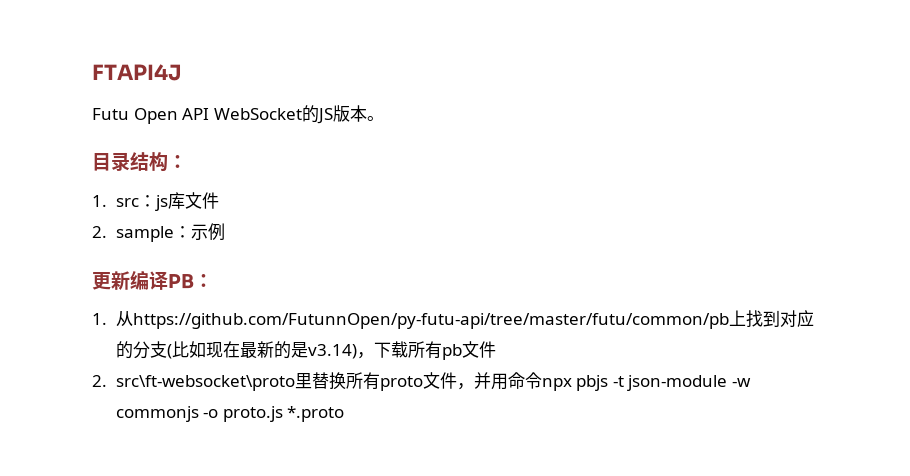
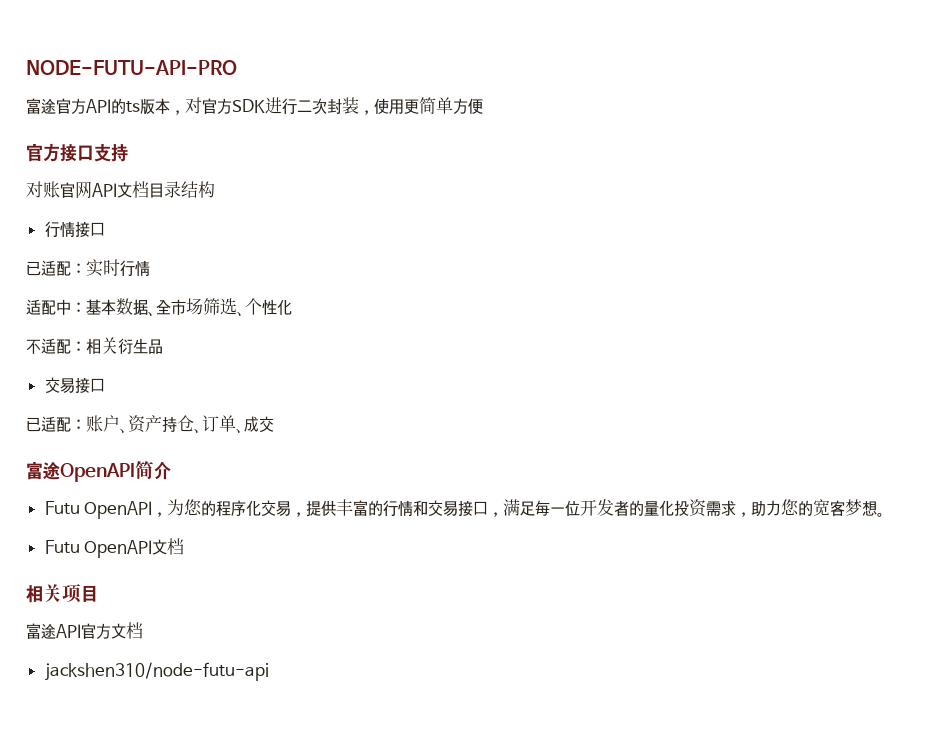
[92,64,182,81] [92,105,384,124] [92,152,187,172] [92,192,219,211] [92,223,225,242] [92,270,213,290] [92,310,814,329] [115,341,496,360] [92,372,751,391] [115,406,345,422] FTAPI4J // Futu Open API WebSocket的JS版本。 // 目录结构： // 1. src：js库文件 // 2. sample：示例 // 更新编译PB： // 1.从https://github.com/FutunnOpen/py-futu-api/tree/master/futu/common/pb上找到对应的分支(比如现在最新的是v3.14)，下载所有pb文件 // 2. src\ft-websocket\proto里替换所有proto文件，并用命令npx pbjs -t json-module -w commonjs -o proto.js *.proto -> [26,60,237,75] [26,97,483,115] [26,143,128,162] [26,181,215,199] [44,221,105,238] [26,259,150,277] [26,298,292,317] [26,337,163,354] [44,377,105,394] [26,415,274,434] [26,461,171,482] [44,499,886,519] [44,538,185,558] [26,584,98,603] [26,622,143,639] [44,662,269,681] NODE-FUTU-API-PRO // 富途官方API的ts版本，对官方SDK进行二次封装，使用更简单方便 // 官方接口支持 // 对账官网API文档目录结构 // 行情接口 // 已适配：实时行情 // 适配中：基本数据、全市场筛选、个性化 // 不适配：相关衍生品 // 交易接口 // 已适配：账户、资产持仓、订单、成交 // 富途OpenAPI简介 // Futu OpenAPI，为您的程序化交易，提供丰富的行情和交易接口，满足每一位开发者的量化投资需求，助力您的宽客梦想。 // Futu OpenAPI文档 // 相关项目 // 富途API官方文档 // jackshen310/node-futu-api

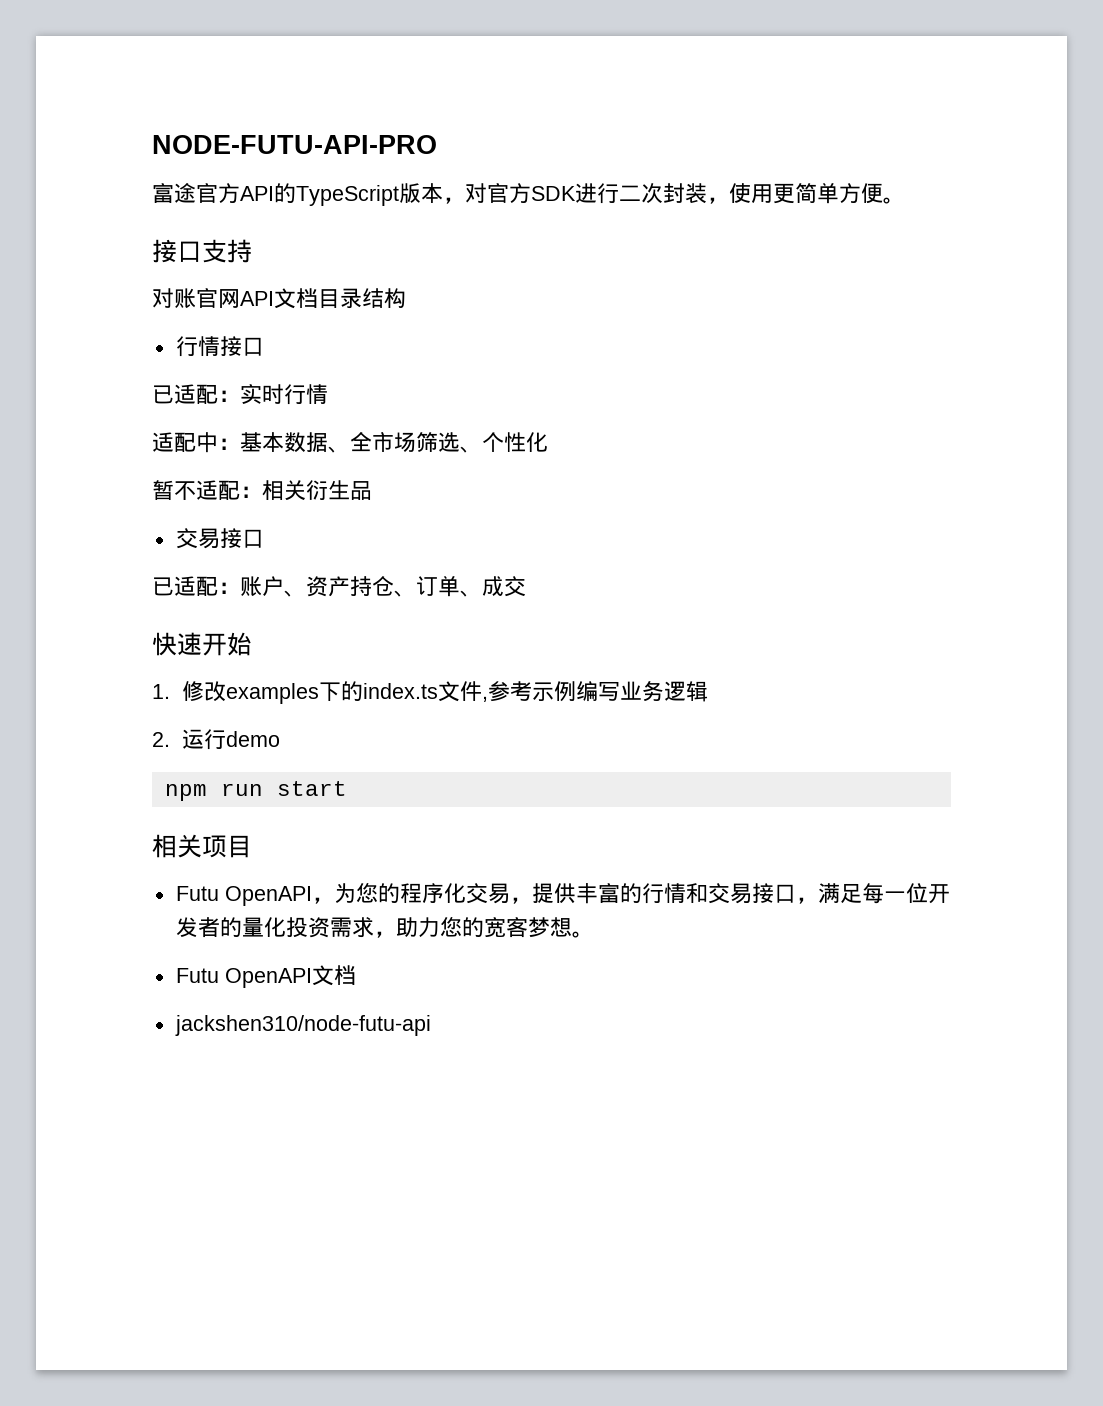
[126,101,140,113] ts -> [296,185,399,206] TypeScript
[26,143,60,162] // 官方 -> [883,197,905,204] 。 //
(292, 307) none -> [152,480,174,500] 暂
[26,461,171,482] 富途OpenAPI简介 -> [152,632,252,656] [152,681,708,704] [152,729,280,750] [164,781,347,801] [152,834,252,858] 快速开始 // 1.修改examples下的index.ts文件,参考示例编写业务逻辑 // 2.运行demo // npm run start // 相关项目
[26,584,98,603] [26,622,143,639] // 相关项目 // 富途API官方文档 -> (356, 975) none

